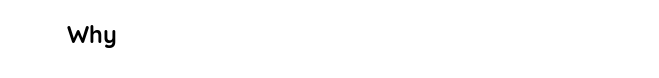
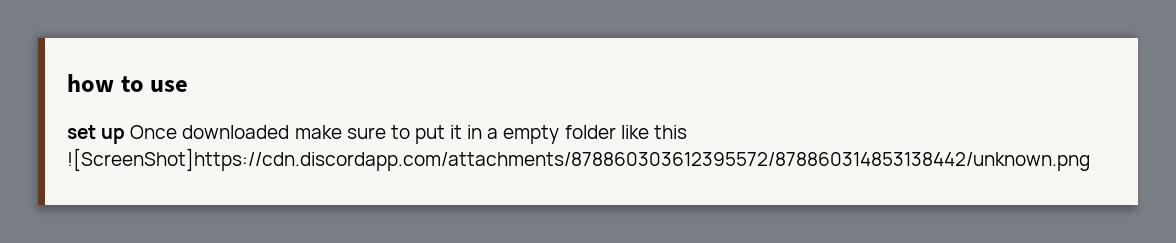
[67,25,117,48] Why -> [67,74,189,92] [67,125,687,144] [67,148,1090,171] how to use // set up Once downloaded make sure to put it in a empty folder like this ![ScreenShot]https://cdn.discordapp.com/attachments/878860303612395572/878860314853138442/unknown.png

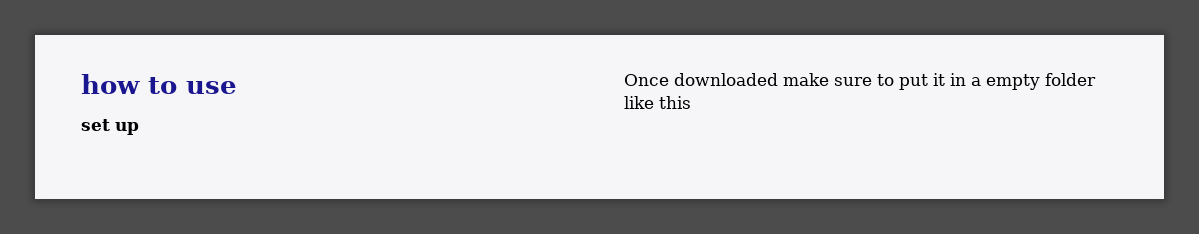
(126, 136) none -> (139, 128) //
[67,148,1090,171] ![ScreenShot]https://cdn.discordapp.com/attachments/878860303612395572/878860314853138442/unknown.png -> (691, 102) none

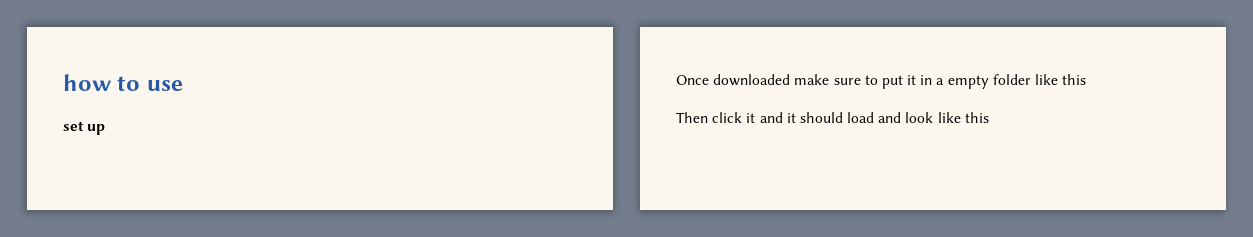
(691, 102) none -> [676,112,989,123] // Then click it and it should load and look like this

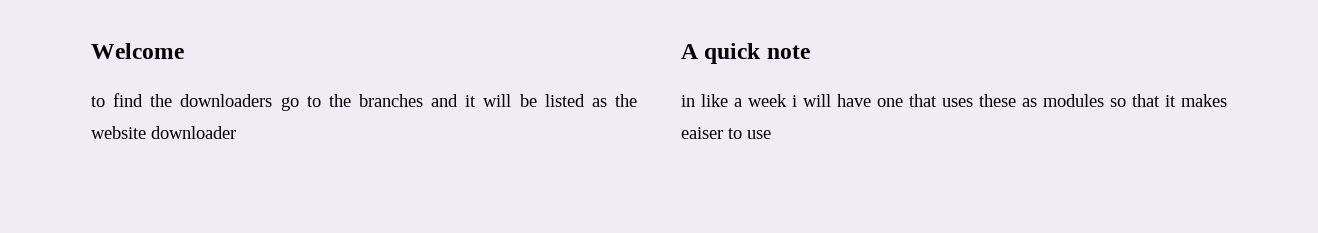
[63,74,183,91] [63,121,106,135] [676,74,1087,89] [676,112,989,123] how to use // set up // Once downloaded make sure to put it in a empty folder like this // Then click it and it should load and look like this -> [91,43,184,59] [91,93,638,111] [91,126,236,139] [681,43,810,64] [681,94,1227,107] [681,127,771,139] Welcome // to find the downloaders go to the branches and it will be listed as the website downloader // A quick note // in like a week i will have one that uses these as modules so that it makes eaiser to use

